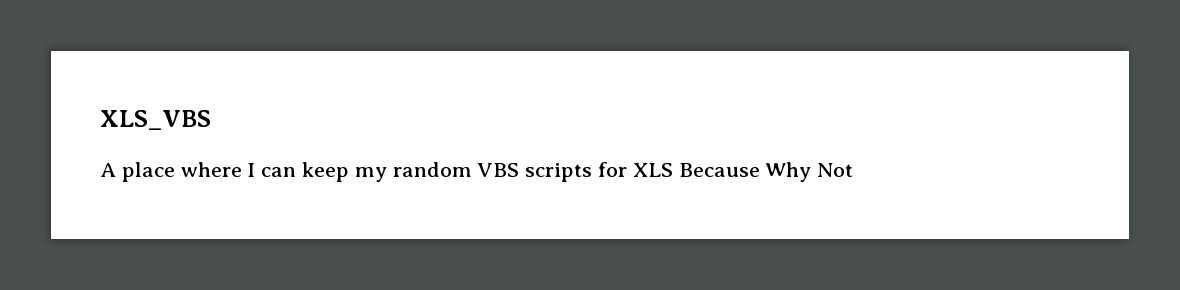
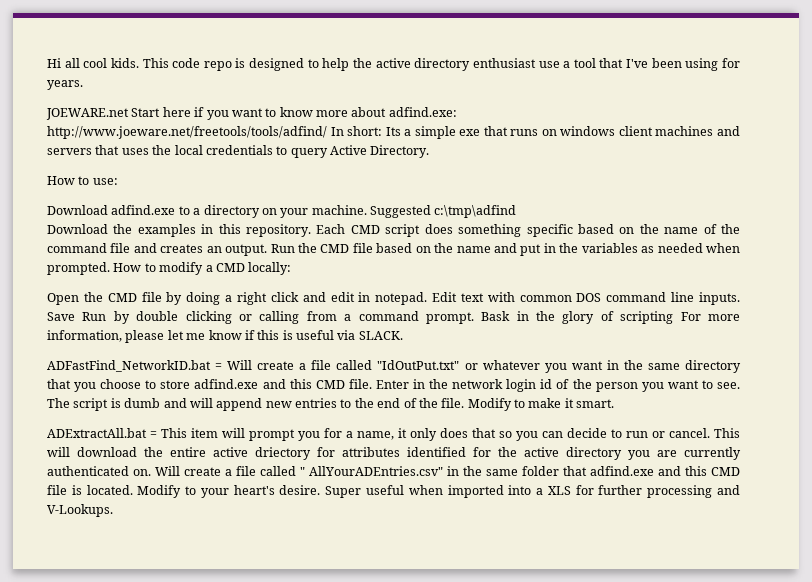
[100,110,211,130] [100,162,854,182] XLS_VBS // A place where I can keep my random VBS scripts for XLS Because Why Not -> [47,58,740,71] [47,80,83,90] [46,107,457,120] [47,126,741,139] [47,145,430,158] [47,176,118,185] [47,205,517,218] [47,224,740,237] [47,243,741,256] [47,262,292,275] [47,292,741,305] [47,311,741,324] [47,330,403,343] [47,360,742,373] [47,379,740,392] [47,398,615,411] [47,428,740,441] [47,447,741,460] [47,466,740,476] [47,485,741,498] [47,504,113,517] Hi all cool kids. This code repo is designed to help the active directory enthusiast use a tool that I've been using for years. // JOEWARE.net Start here if you want to know more about adfind.exe: http://www.joeware.net/freetools/tools/adfind/ In short: Its a simple exe that runs on windows client machines and servers that uses the local credentials to query Active Directory. // How to use: // Download adfind.exe to a directory on your machine. Suggested c:\tmp\adfind // Download the examples in this repository. Each CMD script does something specific based on the name of the command file and creates an output. Run the CMD file based on the name and put in the variables as needed when prompted. How to modify a CMD locally: // Open the CMD file by doing a right click and edit in notepad. Edit text with common DOS command line inputs. Save Run by double clicking or calling from a command prompt. Bask in the glory of scripting For more information, please let me know if this is useful via SLACK. // ADFastFind_NetworkID.bat = Will create a file called "IdOutPut.txt" or whatever you want in the same directory that you choose to store adfind.exe and this CMD file. Enter in the network login id of the person you want to see. The script is dumb and will append new entries to the end of the file. Modify to make it smart. // ADExtractAll.bat = This item will prompt you for a name, it only does that so you can decide to run or cancel. This will download the entire active driectory for attributes identified for the active directory you are currently authenticated on. Will create a file called " AllYourADEntries.csv" in the same folder that adfind.exe and this CMD file is located. Modify to your heart's desire. Super useful when imported into a XLS for further processing and V-Lookups.

